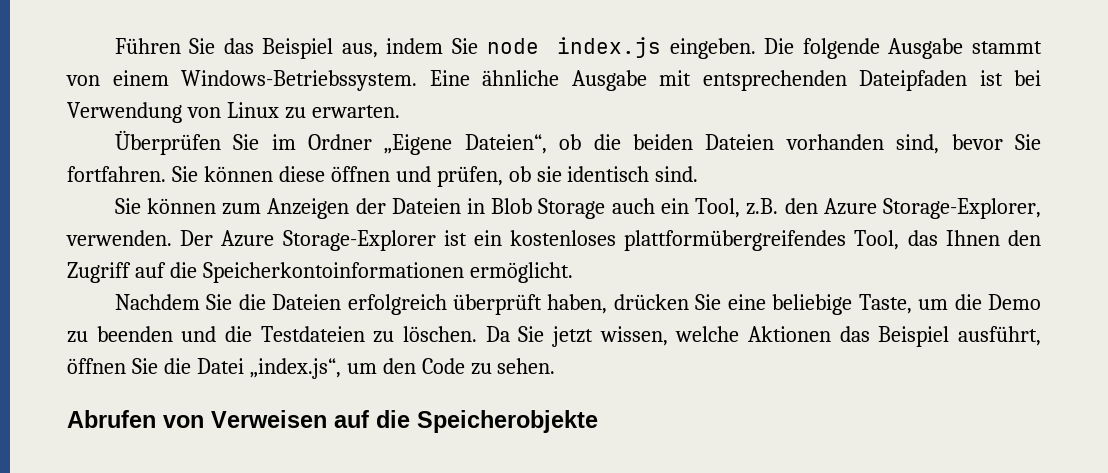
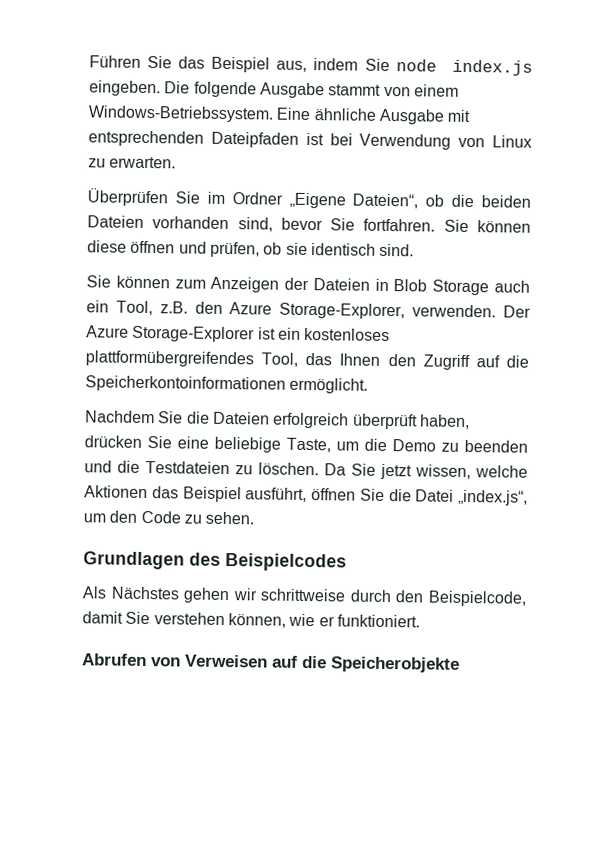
(556, 366) none -> [83,551,347,572] [82,586,527,607] [82,611,420,628] // Grundlagen des Beispielcodes // Als Nächstes gehen wir schrittweise durch den Beispielcode, damit Sie verstehen können, wie er funktioniert.

